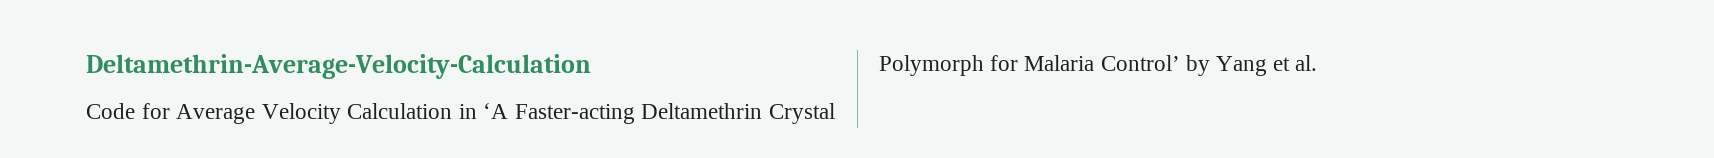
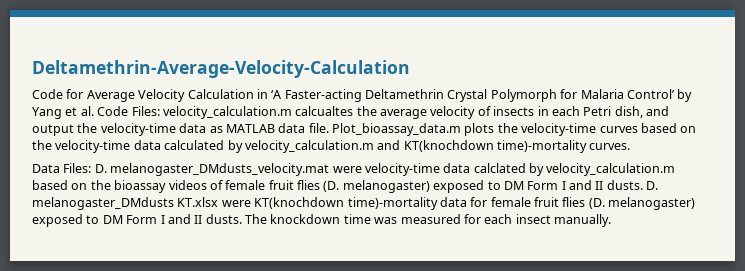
(1318, 63) none -> [97,106,669,119] [32,123,697,136] [32,140,631,153] [32,163,676,176] [32,180,659,193] [32,197,696,210] [32,214,611,227] Code Files: velocity_calculation.m calcualtes the average velocity of insects in each Petri dish, and output the velocity-time data as MATLAB data file. Plot_bioassay_data.m plots the velocity-time curves based on the velocity-time data calculated by velocity_calculation.m and KT(knochdown time)-mortality curves. // Data Files: D. melanogaster_DMdusts_velocity.mat were velocity-time data calclated by velocity_calculation.m based on the bioassay videos of female fruit flies (D. melanogaster) exposed to DM Form I and II dusts. D. melanogaster_DMdusts KT.xlsx were KT(knochdown time)-mortality data for female fruit flies (D. melanogaster) exposed to DM Form I and II dusts. The knockdown time was measured for each insect manually.

